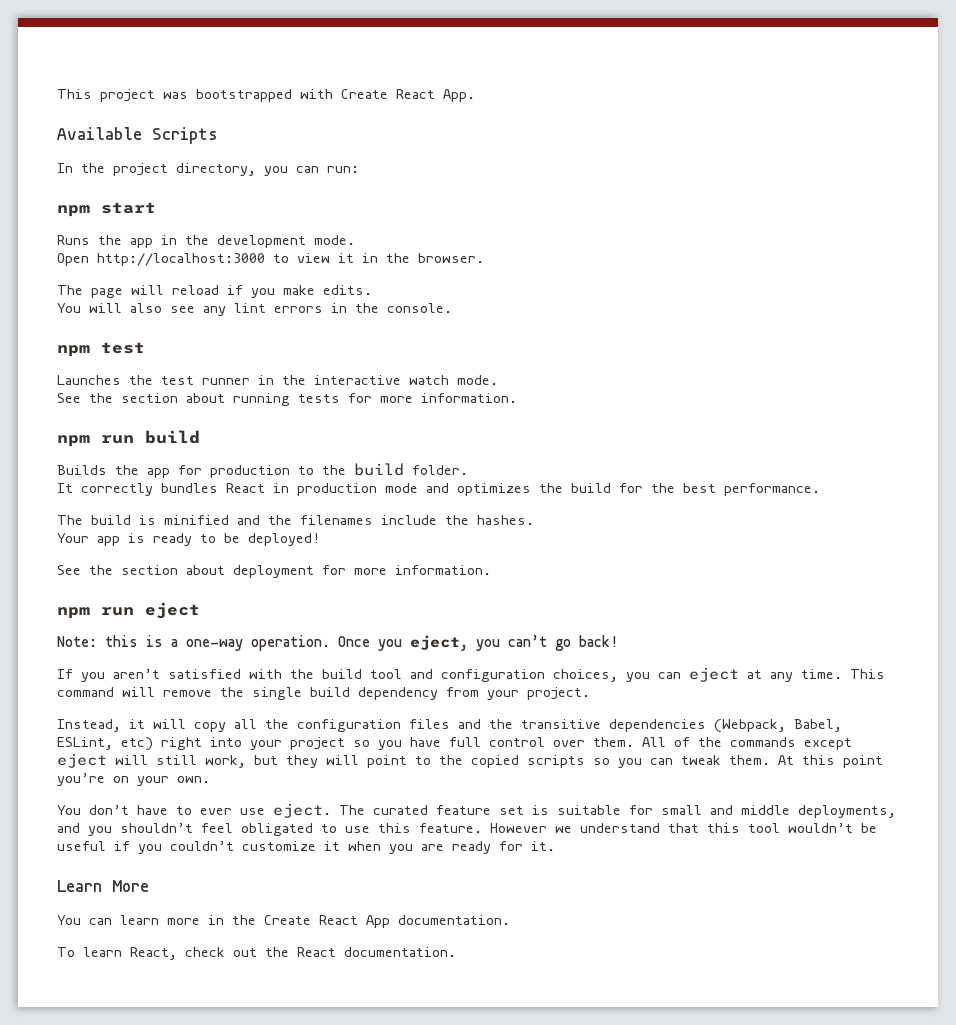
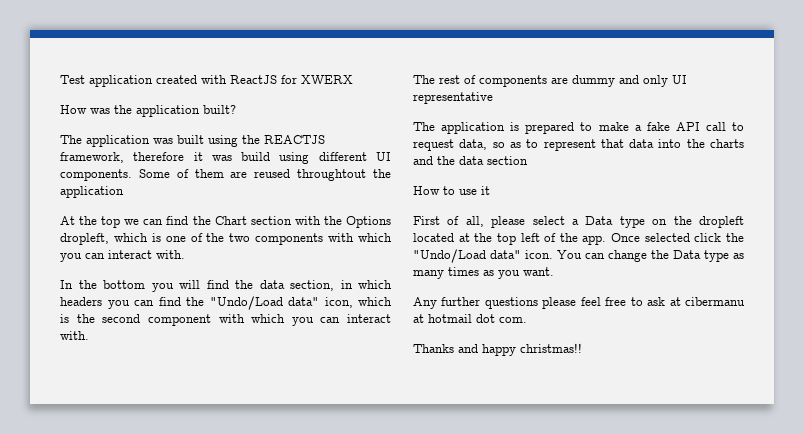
[57,89,475,102] [57,127,218,144] [57,163,359,176] [57,202,156,217] [57,235,355,248] [57,253,484,266] [57,285,372,298] [57,303,452,316] [57,342,145,357] [57,375,498,385] [57,393,517,406] [57,430,200,447] [57,463,468,478] [57,483,820,496] [57,515,534,525] [57,533,320,546] [57,565,491,578] [57,602,200,619] [57,635,618,651] [57,667,885,682] [57,687,590,700] [57,719,842,733] [57,737,852,751] [57,753,883,768] [57,773,210,786] [57,803,896,818] [57,823,877,836] [57,841,555,854] [57,880,149,892] [57,915,510,928] [57,947,456,960] This project was bootstrapped with Create React App. // Available Scripts // In the project directory, you can run: // npm start // Runs the app in the development mode. // Open http://localhost:3000 to view it in the browser. // The page will reload if you make edits. // You will also see any lint errors in the console. // npm test // Launches the test runner in the interactive watch mode. // See the section about running tests for more information. // npm run build // Builds the app for production to the build folder. // It correctly bundles React in production mode and optimizes the build for the best performance. // The build is minified and the filenames include the hashes. // Your app is ready to be deployed! // See the section about deployment for more information. // npm run eject // Note: this is a one-way operation. Once you eject, you can’t go back! // If you aren’t satisfied with the build tool and configuration choices, you can eject at any time. This command will remove the single build dependency from your project. // Instead, it will copy all the configuration files and the transitive dependencies (Webpack, Babel, ESLint, etc) right into your project so you have full control over them. All of the commands except eject will still work, but they will point to the copied scripts so you can tweak them. At this point you’re on your own. // You don’t have to ever use eject. The curated feature set is suitable for small and middle deployments, and you shouldn’t feel obligated to use this feature. However we understand that this tool wouldn’t be useful if you couldn’t customize it when you are ready for it. // Learn More // You can learn more in the Create React App documentation. // To learn React, check out the React documentation. -> [60,75,353,87] [60,105,236,117] [60,135,325,147] [60,152,391,164] [60,169,391,181] [60,186,124,198] [60,216,391,228] [60,233,392,245] [60,250,185,262] [60,280,392,292] [60,296,392,310] [60,314,391,326] [60,331,89,340] [413,75,687,87] [413,92,493,104] [413,122,744,134] [413,139,744,151] [413,156,528,165] [413,186,490,195] [413,216,744,228] [413,233,744,245] [413,249,744,263] [413,267,554,279] [413,297,745,309] [413,314,527,323] [413,343,582,356] Test application created with ReactJS for XWERX // How was the application built? // The application was built using the REACTJS framework, therefore it was build using different UI components. Some of them are reused throughtout the application // At the top we can find the Chart section with the Options dropleft, which is one of the two components with which you can interact with. // In the bottom you will find the data section, in which headers you can find the "Undo/Load data" icon, which is the second component with which you can interact with. // The rest of components are dummy and only UI representative // The application is prepared to make a fake API call to request data, so as to represent that data into the charts and the data section // How to use it // First of all, please select a Data type on the dropleft located at the top left of the app. Once selected click the "Undo/Load data" icon. You can change the Data type as many times as you want. // Any further questions please feel free to ask at cibermanu at hotmail dot com. // Thanks and happy christmas!!

